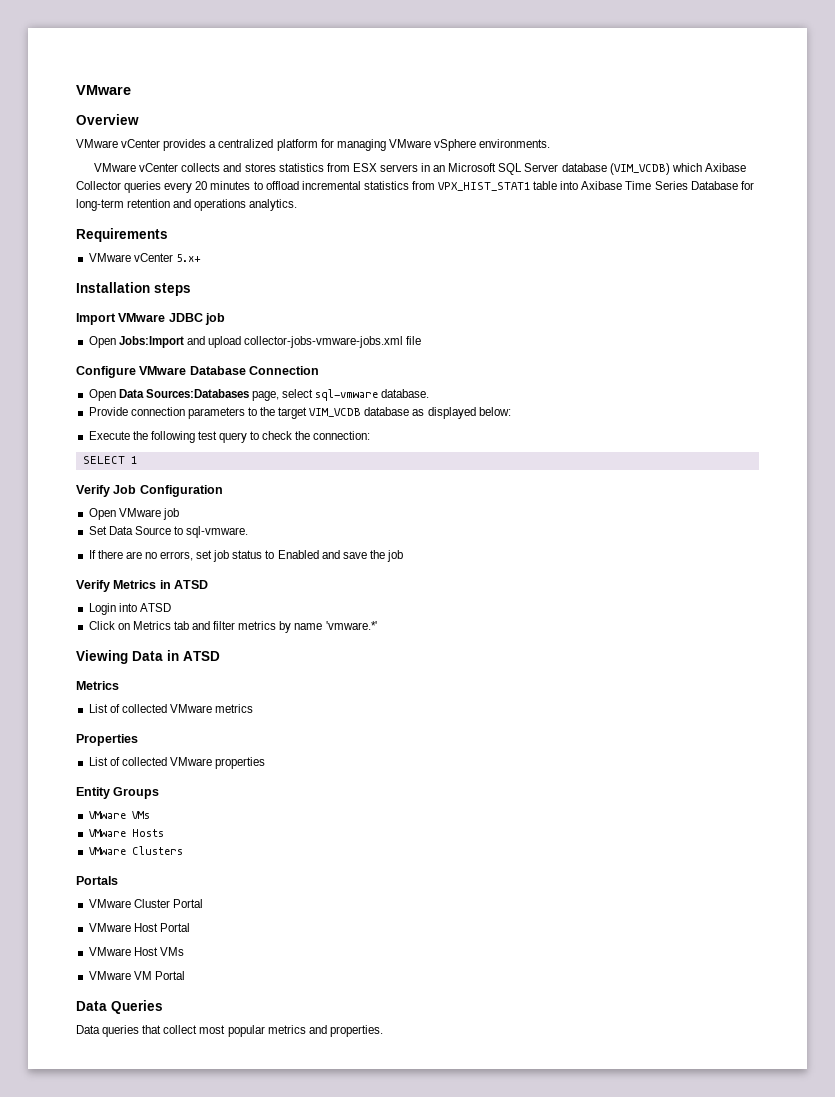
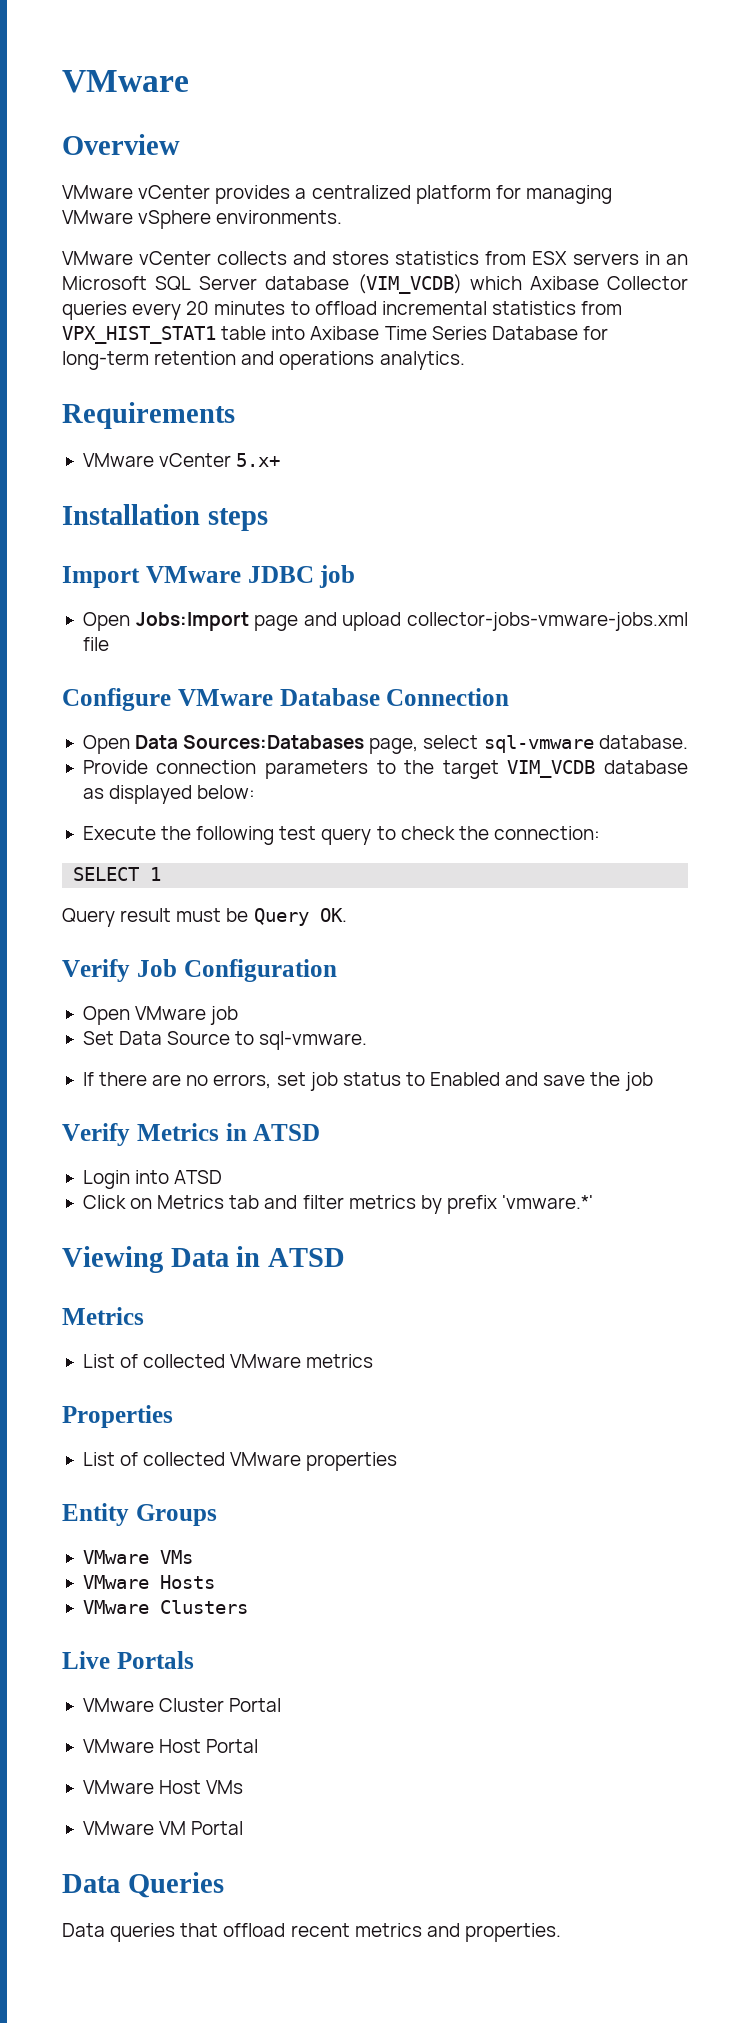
(184, 342) none -> [254,615,299,631] page
(137, 460) none -> [62,908,347,927] // Query result must be Query OK.
[294,623,323,630] name -> [446,1195,497,1214] prefix
(183, 850) none -> [62,1651,110,1669] Live
[163,1025,265,1037] collect most popular -> [223,1923,350,1937] offload recent

